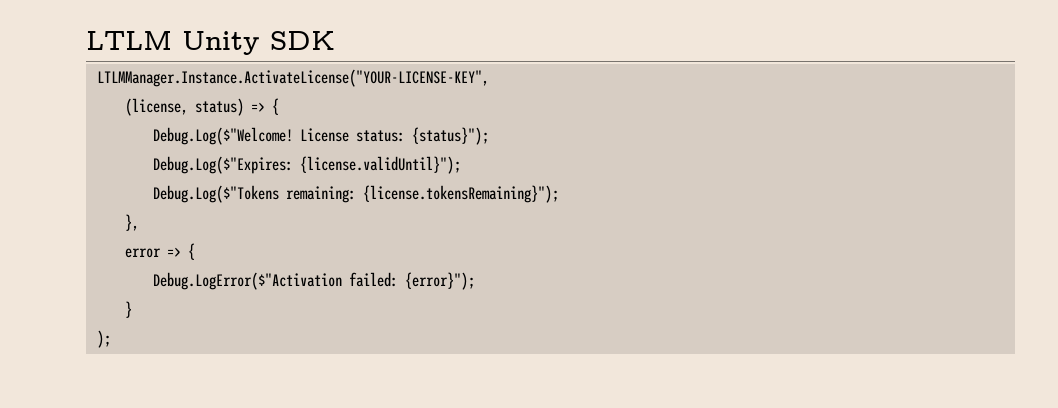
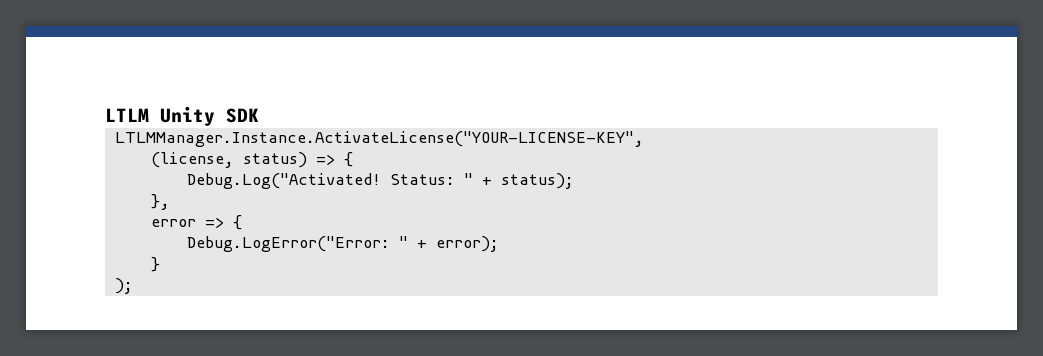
[153,127,490,145] [153,156,462,174] [153,185,560,203] Debug.Log($"Welcome! License status: {status}"); // Debug.Log($"Expires: {license.validUntil}"); // Debug.Log($"Tokens remaining: {license.tokensRemaining}"); -> [186,173,574,189] Debug.Log("Activated! Status: " + status);
[153,272,476,290] Debug.LogError($"Activation failed: {error}"); -> [186,236,499,252] Debug.LogError("Error: " + error);

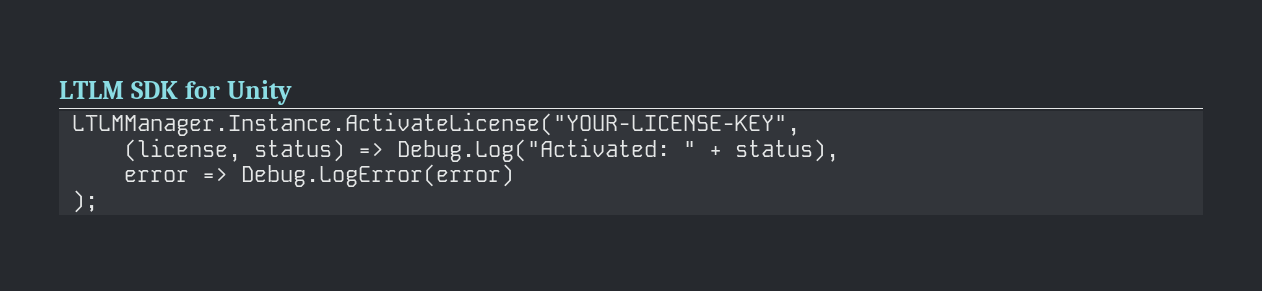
(149, 115) none -> [130,81,220,99] SDK for
[226,108,259,123] SDK -> (292, 92) none
[343,152,353,167] [186,173,574,189] [150,194,170,210] [150,215,242,230] [186,236,499,252] [150,257,160,272] { // Debug.Log("Activated! Status: " + status); // }, // error => { // Debug.LogError("Error: " + error); // } -> [397,138,840,162] [124,164,515,187] Debug.Log("Activated: " + status), // error => Debug.LogError(error)

